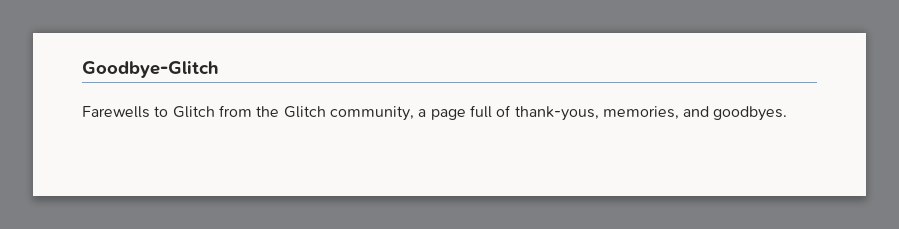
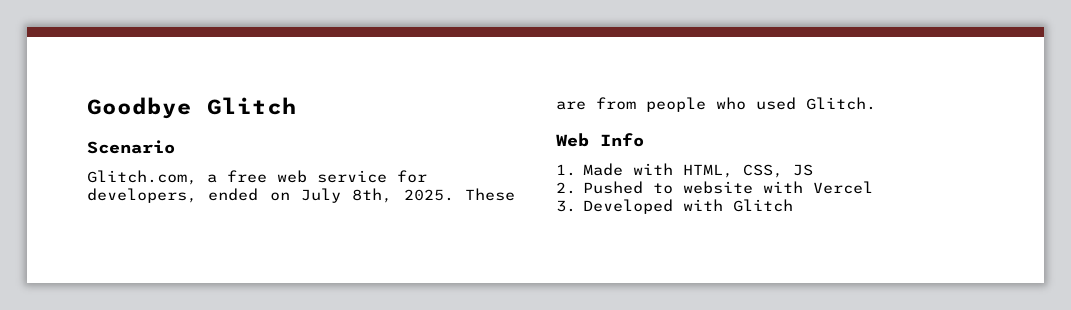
[82,61,218,78] [82,105,788,121] Goodbye-Glitch // Farewells to Glitch from the Glitch community, a page full of thank-yous, memories, and goodbyes. -> [87,97,297,119] [87,140,175,154] [87,170,427,185] [87,188,515,203] [556,97,876,112] [556,133,644,147] [556,163,814,178] [556,181,874,194] [556,199,794,214] Goodbye Glitch // Scenario // Glitch.com, a free web service for developers, ended on July 8th, 2025. These are from people who used Glitch. // Web Info // 1. Made with HTML, CSS, JS // 2. Pushed to website with Vercel // 3. Developed with Glitch

